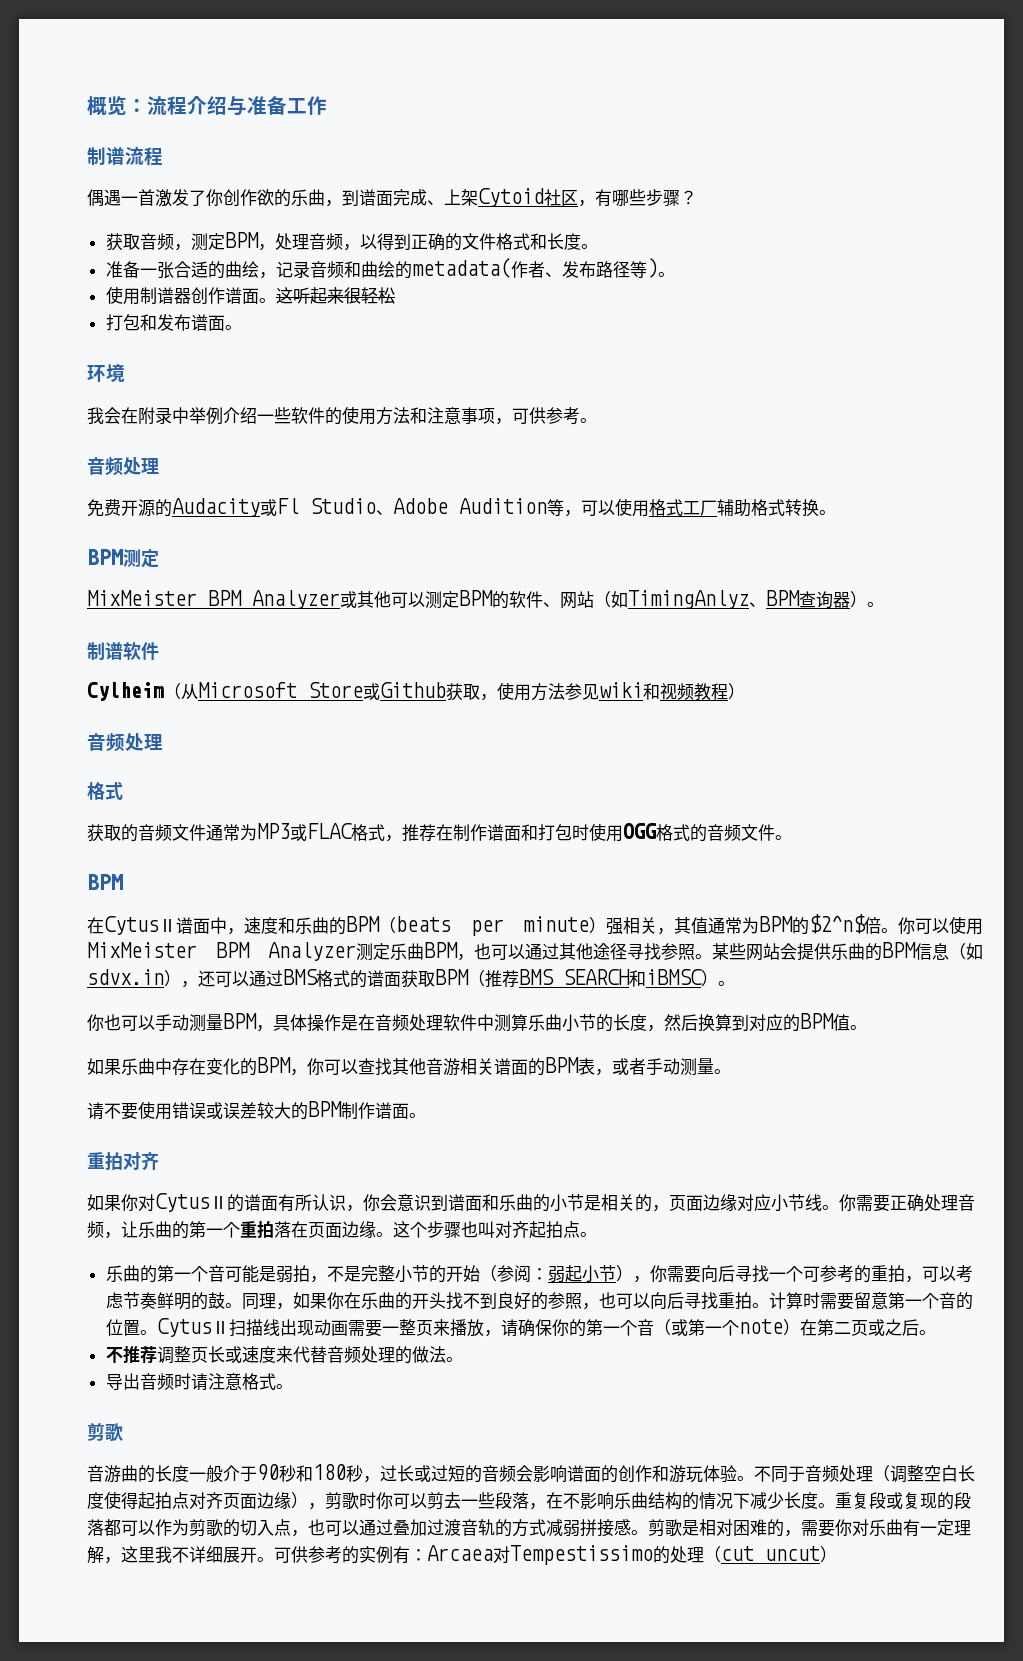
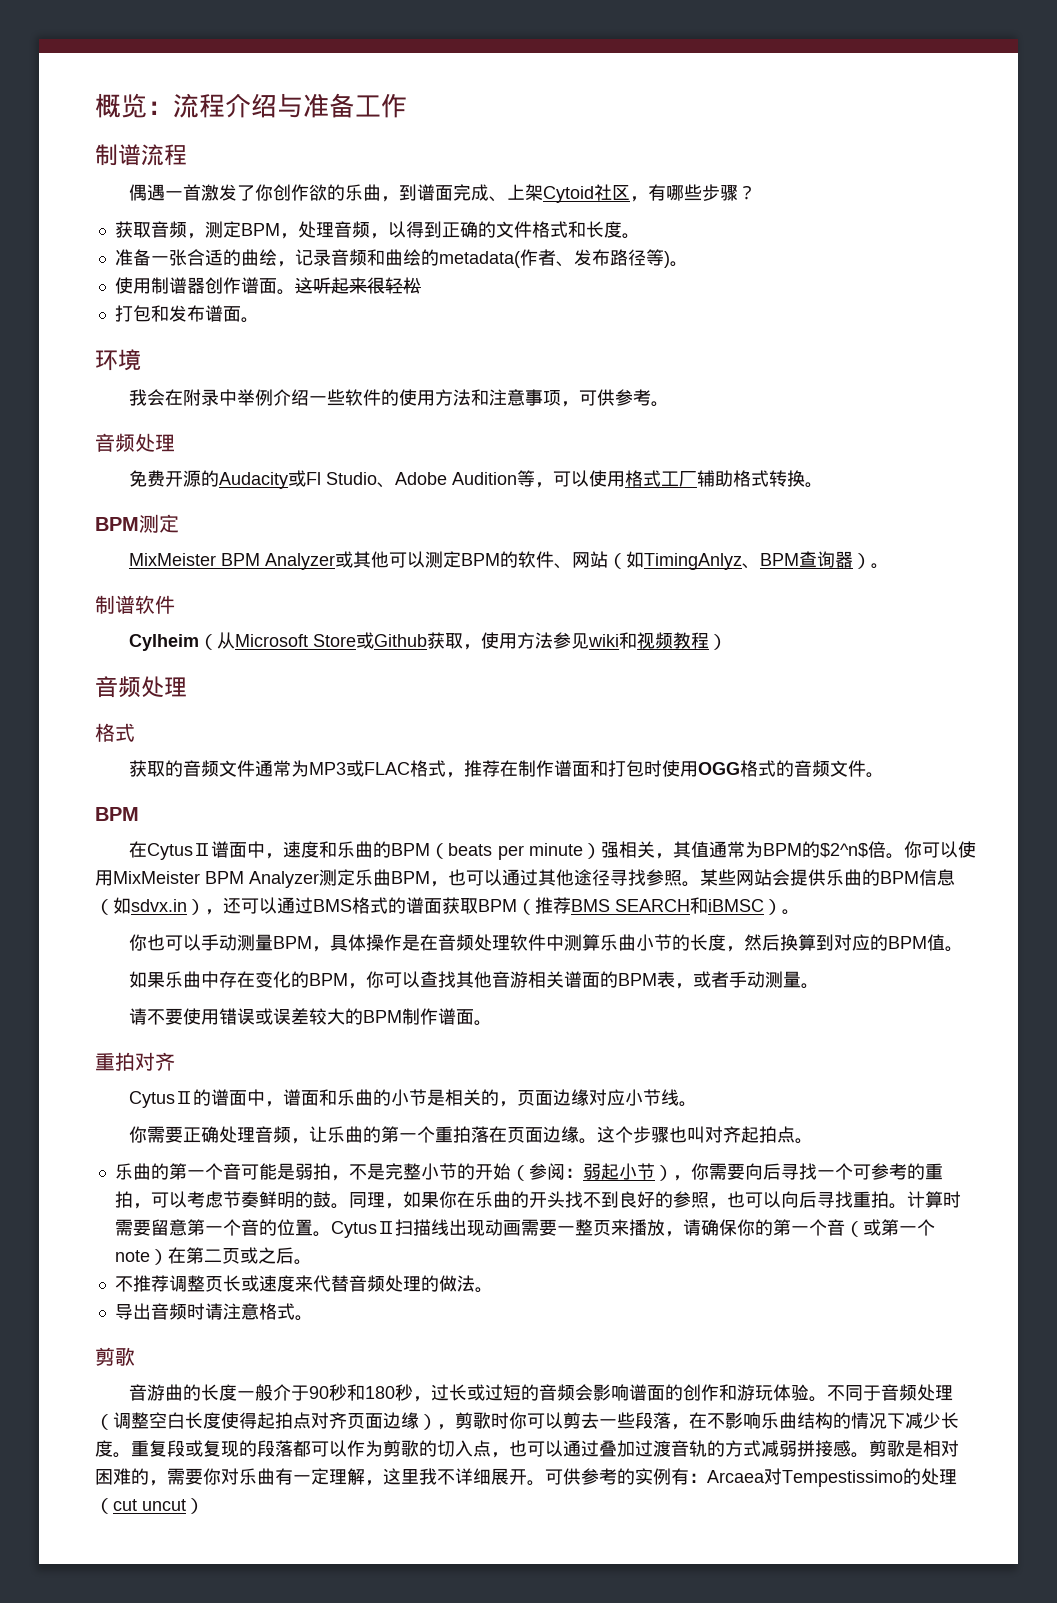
[87,1194,155,1211] 如果你对 -> (175, 1061) none
[278,1194,448,1212] 有所认识，你会意识到 -> [247,1089,284,1107] 中，
(839, 1207) none -> (698, 1104) //

